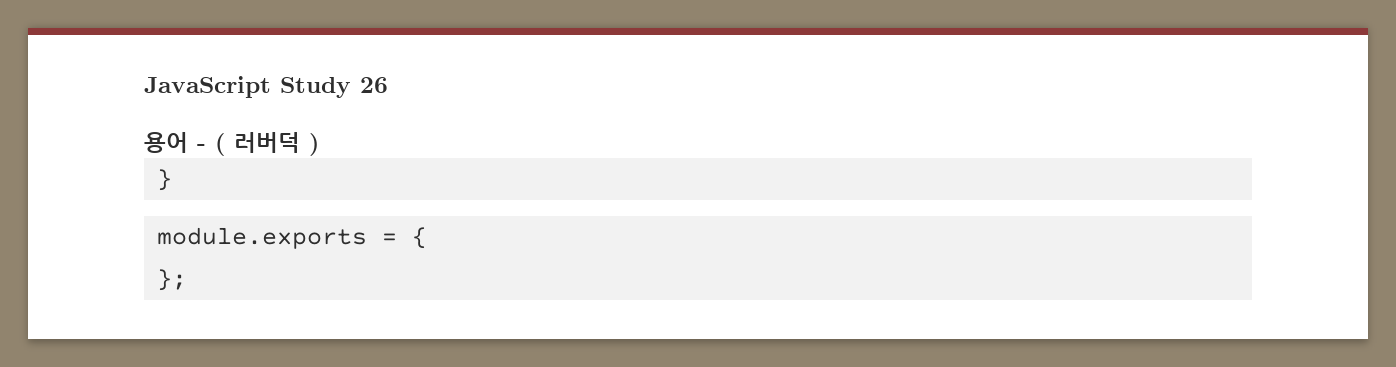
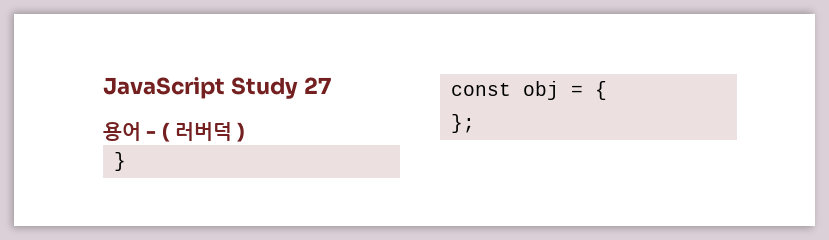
[360,77,388,93] 26 -> [303,77,331,94] 27
[156,227,367,249] module.exports -> [450,81,559,100] const obj

